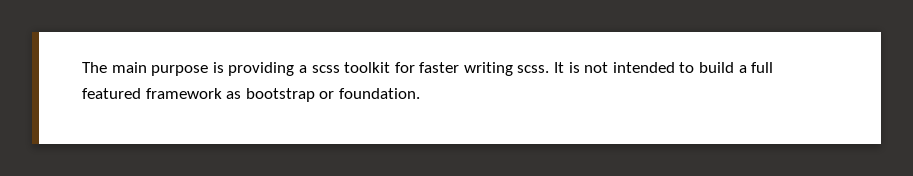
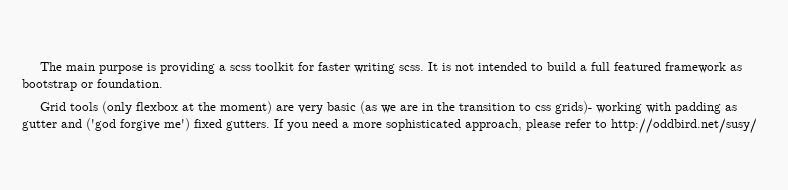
(420, 93) none -> [40,101,738,114] [22,118,757,134] // Grid tools (only flexbox at the moment) are very basic (as we are in the transition to css grids)- working with padding as gutter and ('god forgive me') fixed gutters. If you need a more sophisticated approach, please refer to http://oddbird.net/susy/

